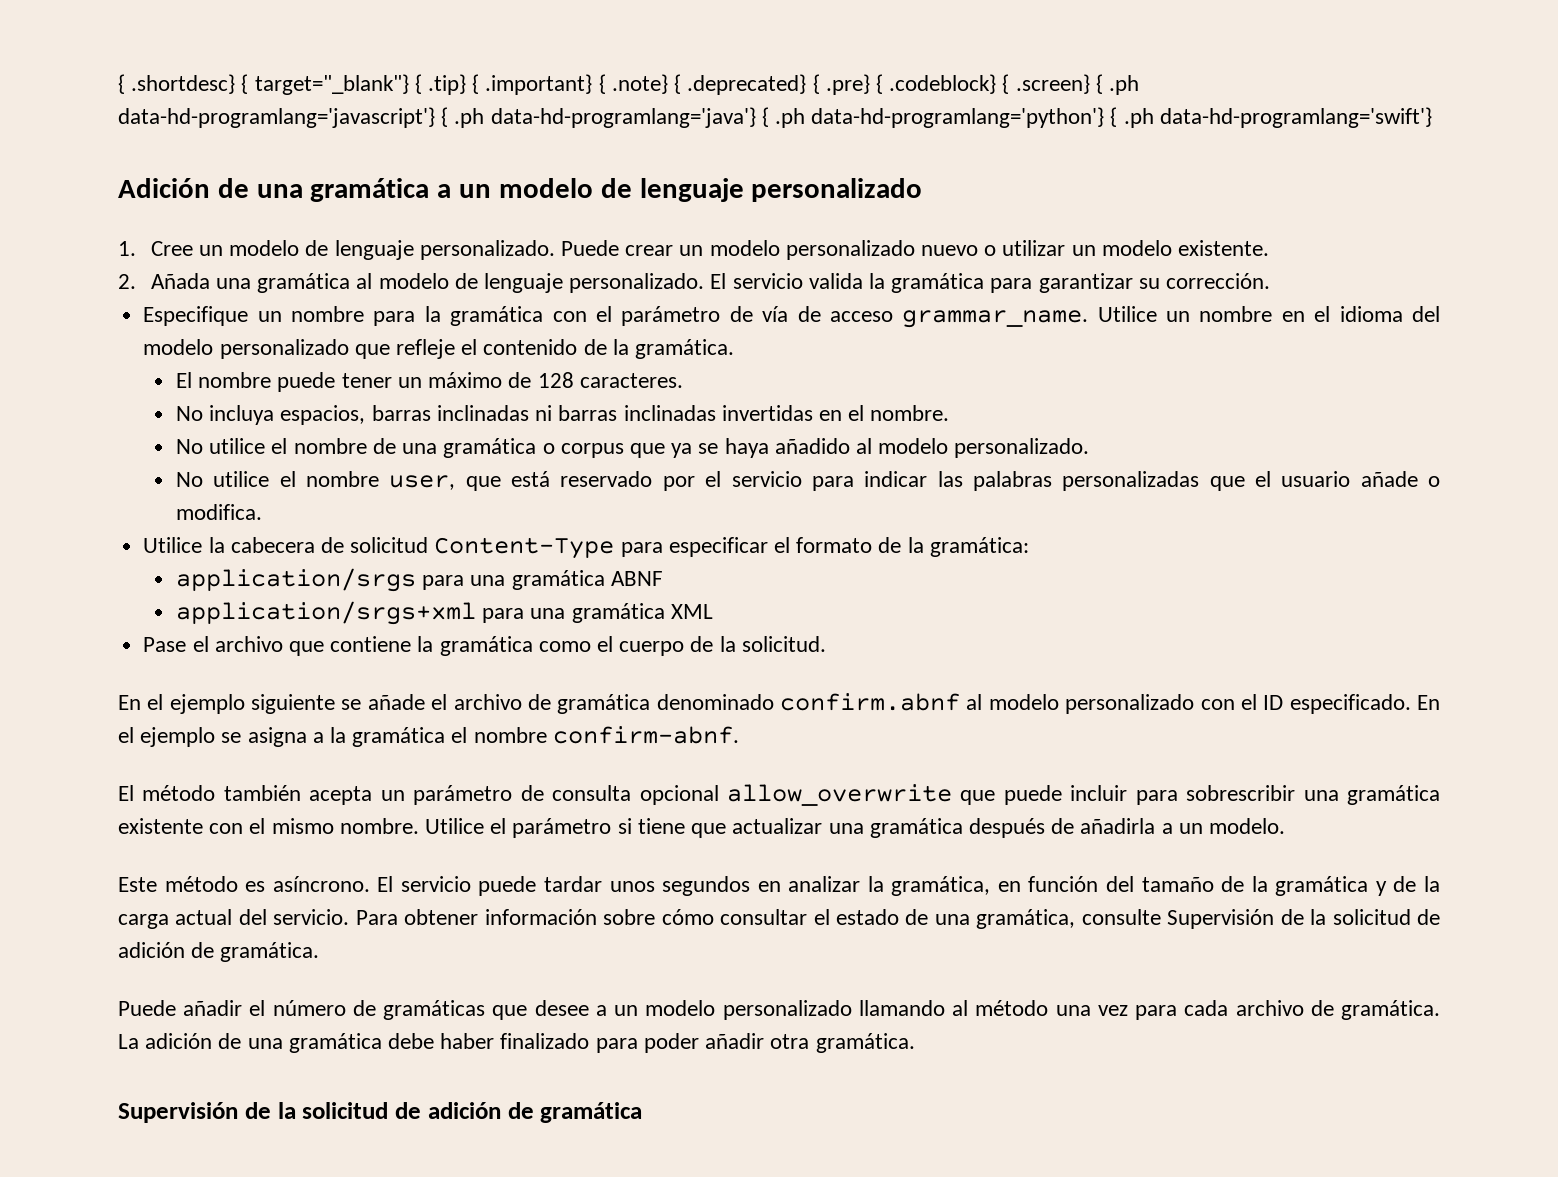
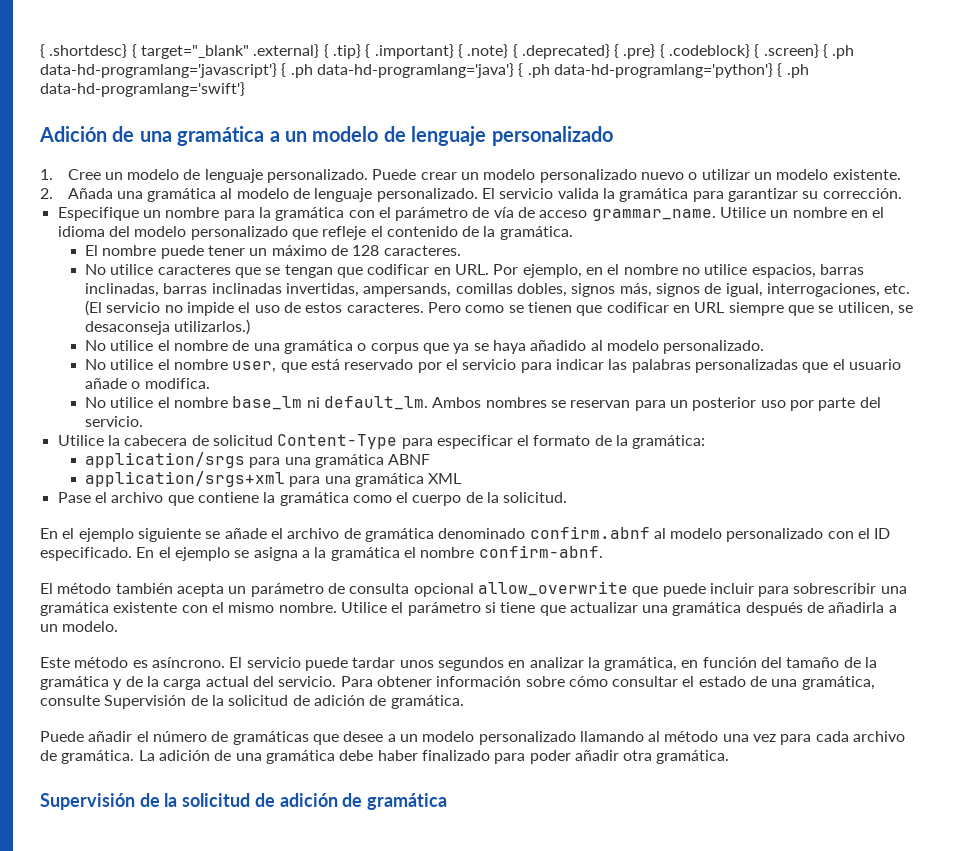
[254,74,409,95] target="_blank"} -> [140,44,320,59] target="_blank" .external}
[209,405,950,425] incluya espacios, barras inclinadas ni barras inclinadas invertidas en el nombre. -> [110,264,864,278] [85,283,911,297] [85,300,913,316] [85,319,251,335] utilice caracteres que se tengan que codificar en URL. Por ejemplo, en el nombre no utilice espacios, barras inclinadas, barras inclinadas invertidas, ampersands, comillas dobles, signos más, signos de igual, interrogaciones, etc. (El servicio no impide el uso de estos caracteres. Pero como se tienen que codificar en URL siempre que se utilicen, se desaconseja utilizarlos.)
(263, 512) none -> [85,396,881,411] [85,416,144,427] // No utilice el nombre base_lm ni default_lm. Ambos nombres se reservan para un posterior uso por parte del servicio.

